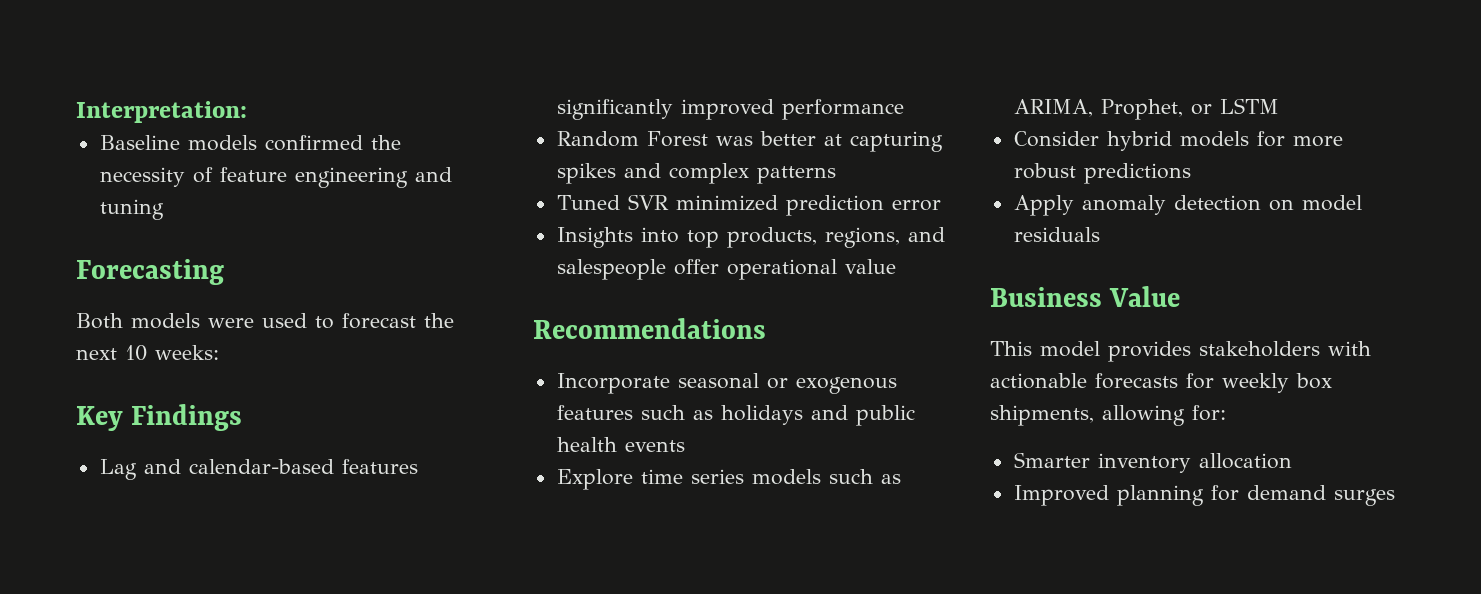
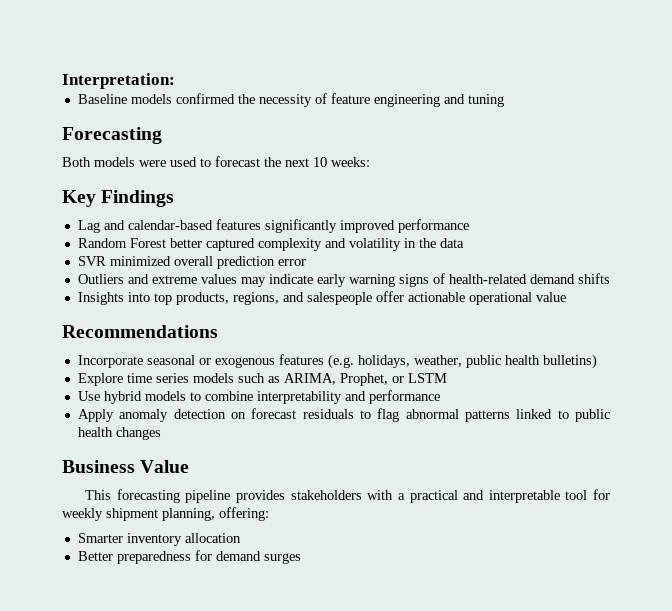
[715,131,943,152] [556,163,836,184] [556,195,620,210] was better at capturing spikes and complex patterns // Tuned -> [169,238,464,251] better captured complexity and volatility in the data //
(778, 203) none -> [173,256,213,266] overall
(941, 205) none -> [77,273,610,287] // Outliers and extreme values may indicate early warning signs of health-related demand shifts
(719, 267) none -> [407,292,465,302] actionable
[640,405,915,426] [556,437,685,452] such as holidays and public health events -> [327,354,597,369] (e.g. holidays, weather, public health bulletins)
[1013,131,1099,147] Consider -> [77,391,100,401] Use
[1256,131,1343,147] [1013,163,1191,184] for more robust predictions -> [189,390,440,404] to combine interpretability and performance
[1301,195,1362,211] model -> [251,408,297,419] forecast
(1100, 234) none -> [359,408,610,422] [77,427,161,440] to flag abnormal patterns linked to public health changes
[1040,341,1100,357] model -> [116,489,231,503] forecasting pipeline
[990,373,1332,393] [990,405,1226,426] actionable forecasts for weekly box shipments, allowing for: -> [397,489,610,503] [62,507,269,521] a practical and interpretable tool for weekly shipment planning, offering:
[1013,485,1204,506] Improved planning -> [77,551,191,564] Better preparedness

